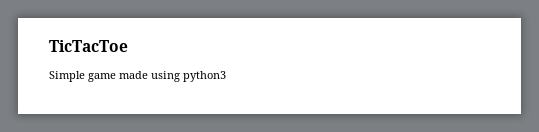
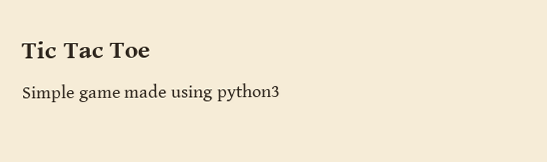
[49,40,128,52] TicTacToe -> [21,41,151,59] Tic Tac Toe

